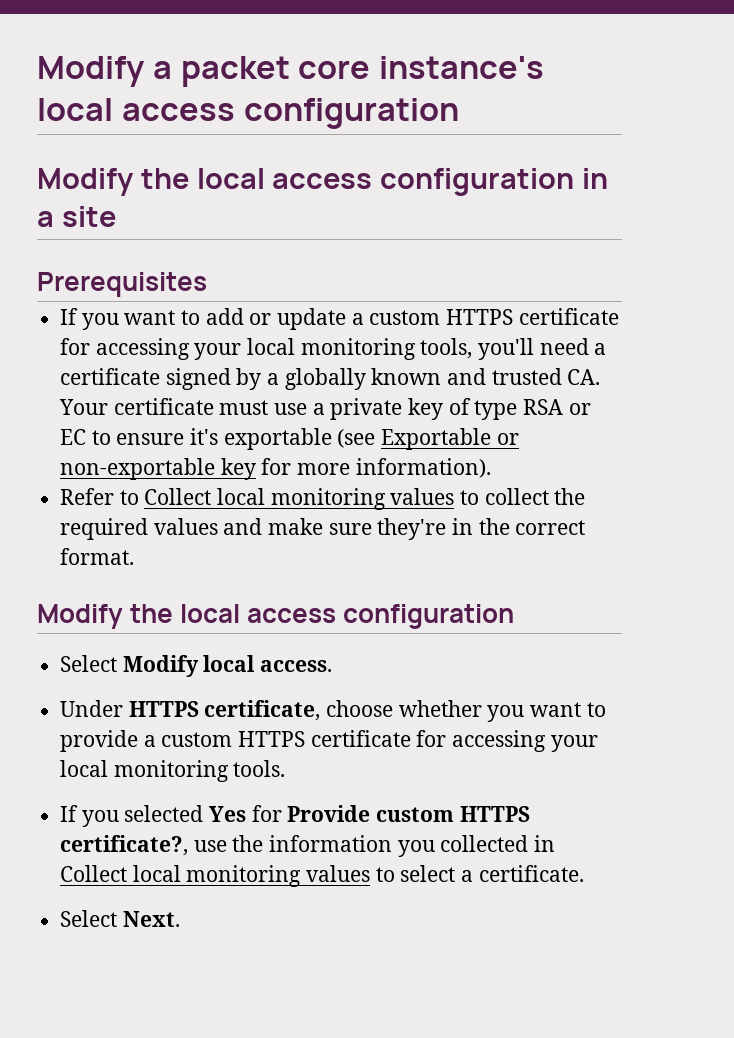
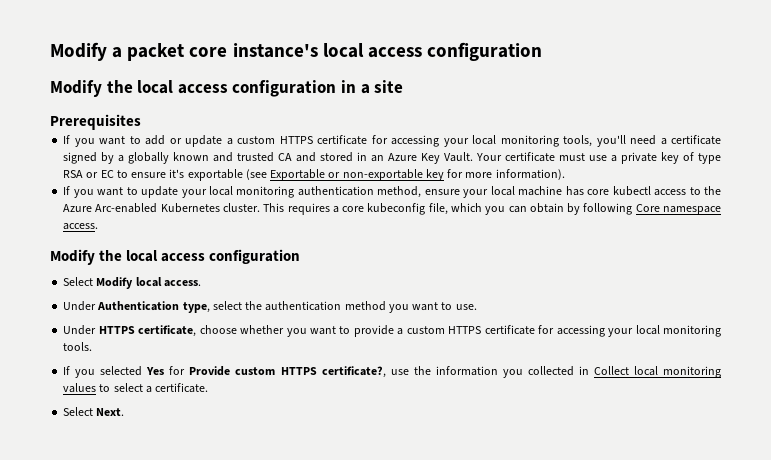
[567,369,601,385] CA. -> [278,152,474,164] CA and stored in an Azure Key Vault.
[60,488,586,510] [60,518,586,540] [60,548,135,565] Refer to Collect local monitoring values to collect the required values and make sure they're in the correct format. -> [63,186,721,198] [63,203,721,215] [63,223,99,230] If you want to update your local monitoring authentication method, ensure your local machine has core kubectl access to the Azure Arc-enabled Kubernetes cluster. This requires a core kubeconfig file, which you can obtain by following Core namespace access.
(333, 666) none -> [63,301,477,313] // Under Authentication type, select the authentication method you want to use.

